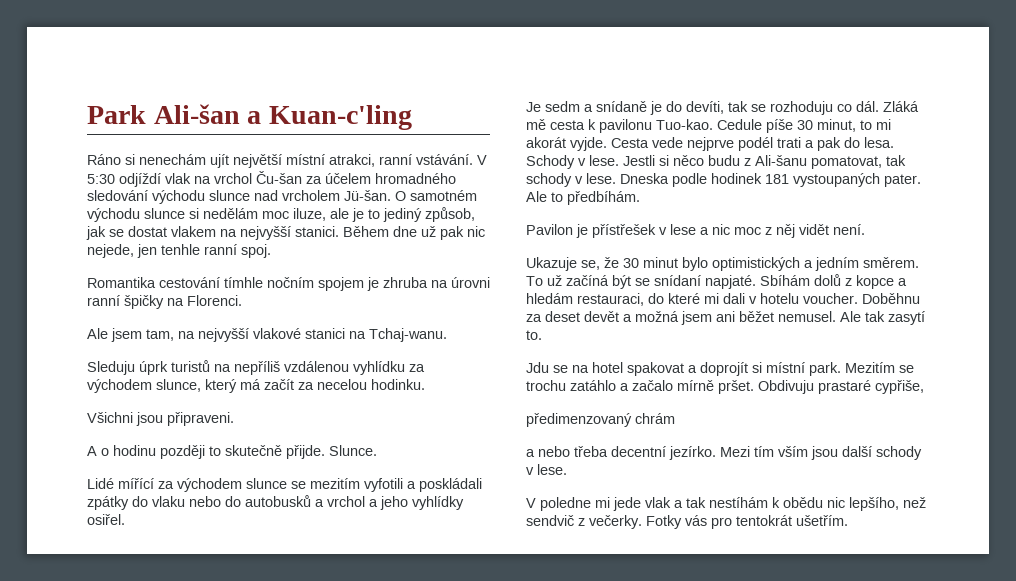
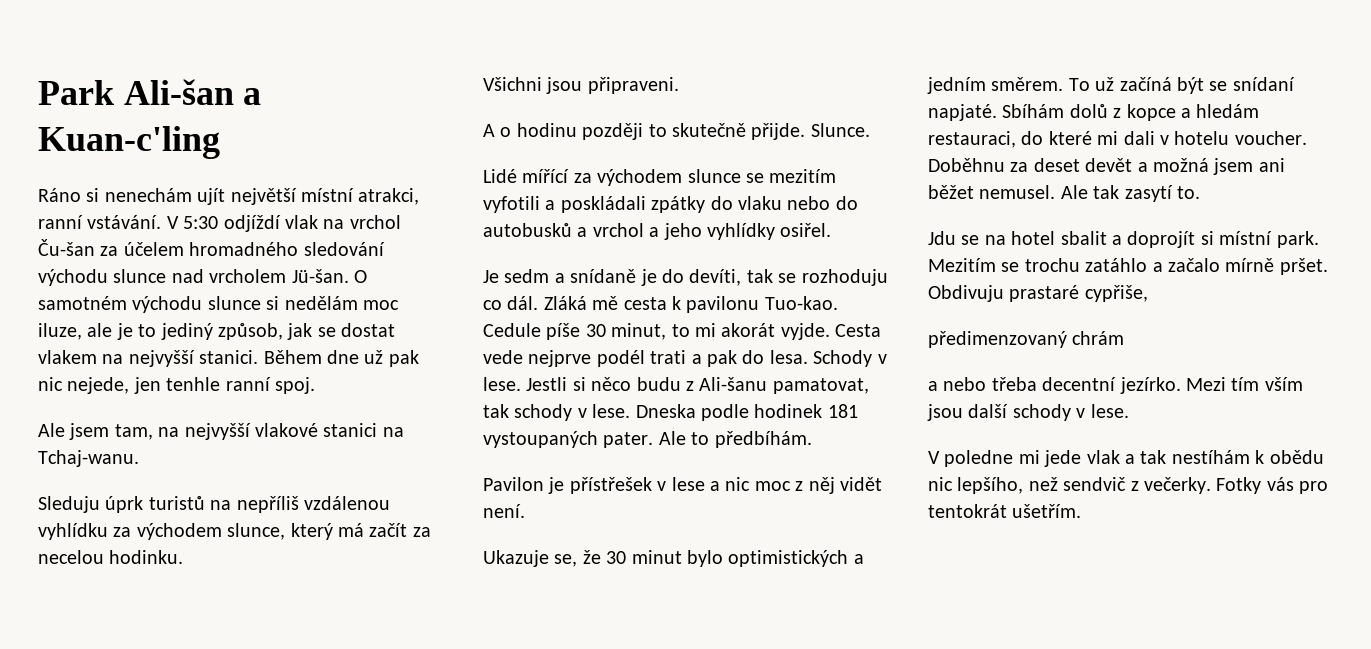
[87,277,490,291] [87,295,242,309] // Romantika cestování tímhle nočním spojem je zhruba na úrovni ranní špičky na Florenci. -> (315, 385) none
[811,156,882,169] pomatovat, -> [772,378,869,394] pamatovat,
[627,362,684,376] spakovat -> [1060,231,1107,245] sbalit

